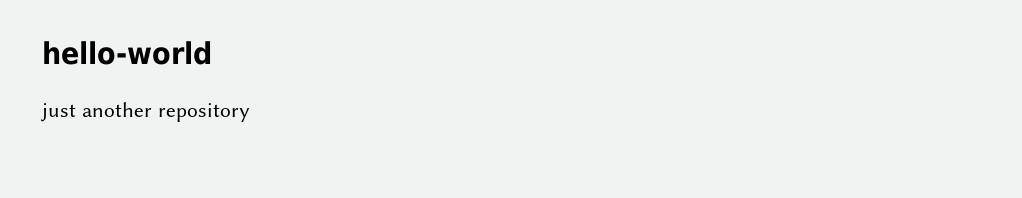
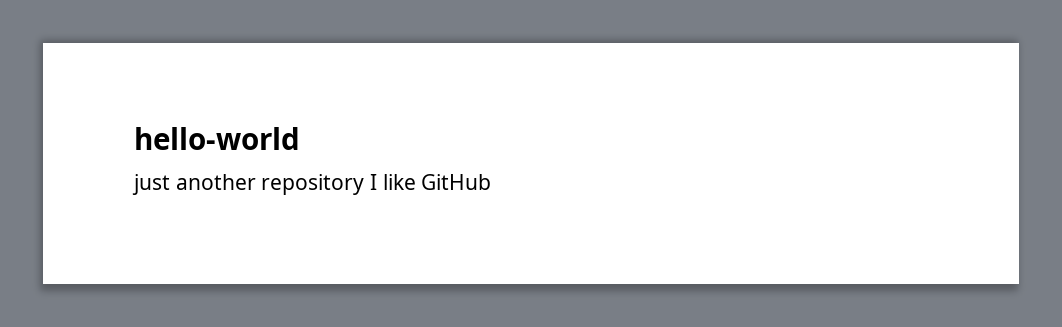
(250, 112) none -> [370,174,492,190] I like GitHub

